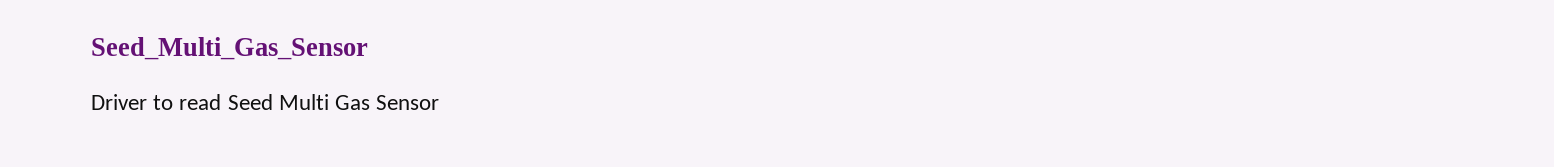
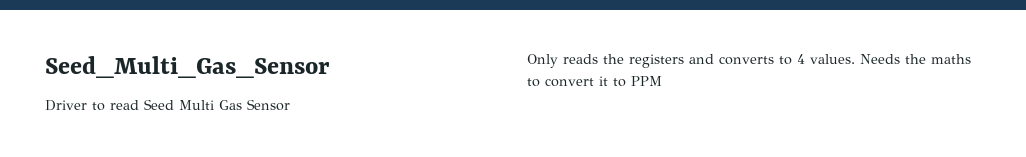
(440, 102) none -> [527,54,971,68] [527,76,662,87] // Only reads the registers and converts to 4 values. Needs the maths to convert it to PPM

